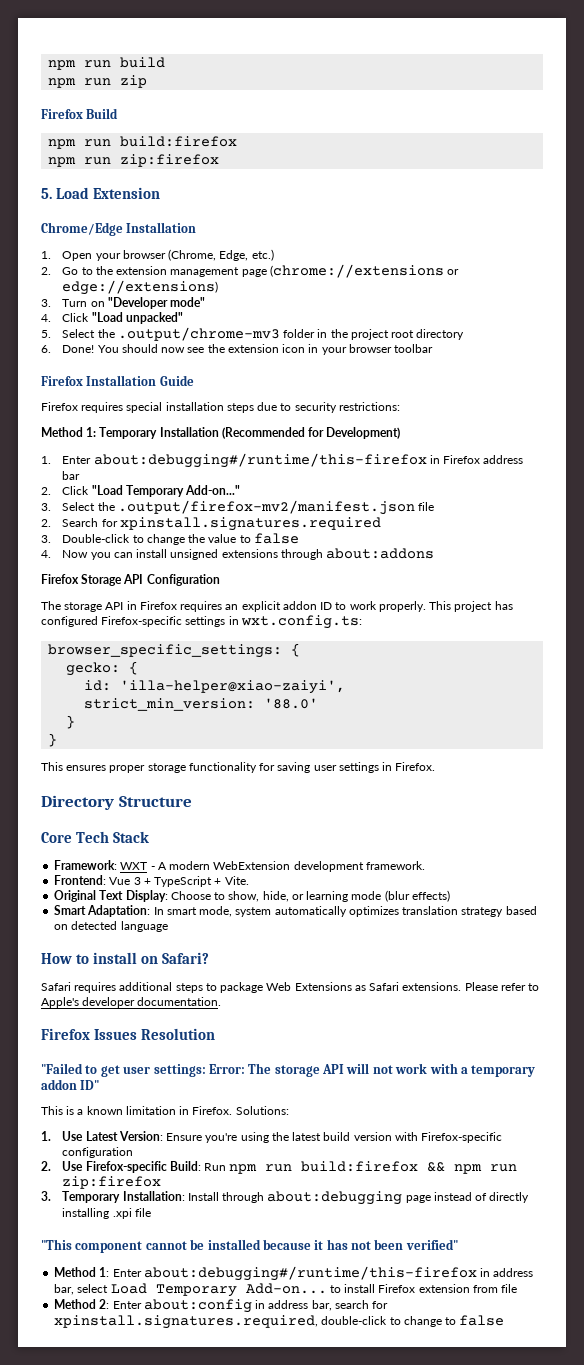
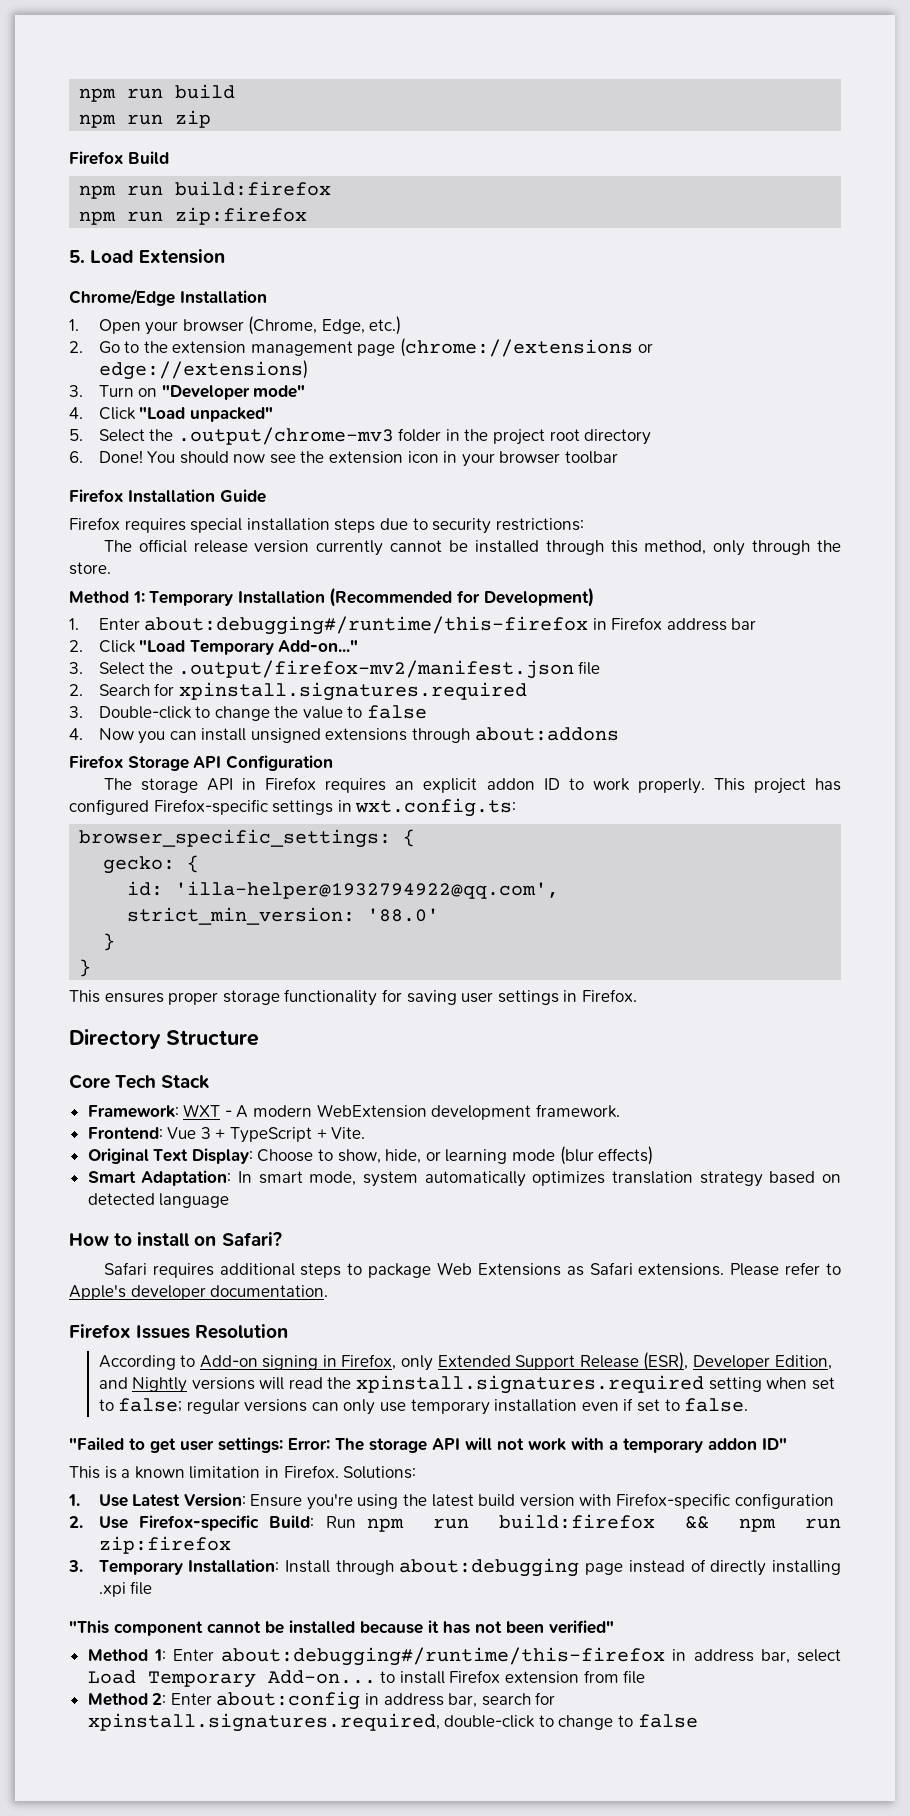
(400, 406) none -> [103,539,841,556] [69,562,111,575] // The official release version currently cannot be installed through this method, only through the store.
[120,680,346,694] 'illa-helper@xiao-zaiyi', -> [175,881,560,899] 'illa-helper@1932794922@qq.com',
(215, 1034) none -> [98,1352,832,1371] [98,1375,835,1394] [98,1398,749,1415] // According to Add-on signing in Firefox, only Extended Support Release (ESR), Developer Edition, and Nightly versions will read the xpinstall.signatures.required setting when set to false; regular versions can only use temporary installation even if set to false.

